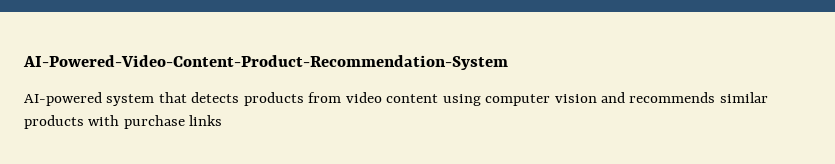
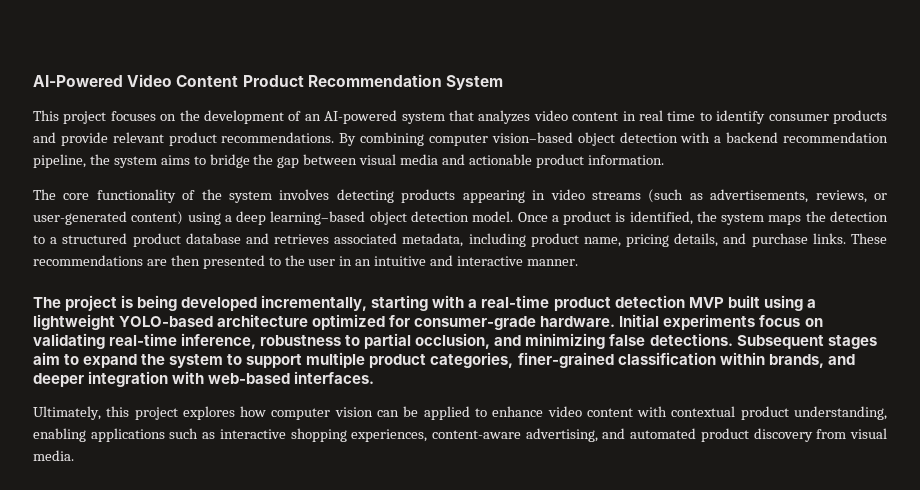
[23,55,508,70] [24,92,768,106] [24,115,223,129] AI-Powered-Video-Content-Product-Recommendation-System // AI-powered system that detects products from video content using computer vision and recommends similar products with purchase links -> [33,74,503,90] [33,110,887,124] [33,132,889,146] [33,154,664,168] [33,189,887,203] [33,211,889,225] [33,233,887,247] [33,255,578,269] [33,295,816,311] [33,314,823,330] [33,333,877,349] [33,352,855,368] [33,371,375,387] [33,406,887,420] [33,428,887,442] [33,450,74,461] AI-Powered Video Content Product Recommendation System // This project focuses on the development of an AI-powered system that analyzes video content in real time to identify consumer products and provide relevant product recommendations. By combining computer vision–based object detection with a backend recommendation pipeline, the system aims to bridge the gap between visual media and actionable product information. // The core functionality of the system involves detecting products appearing in video streams (such as advertisements, reviews, or user-generated content) using a deep learning–based object detection model. Once a product is identified, the system maps the detection to a structured product database and retrieves associated metadata, including product name, pricing details, and purchase links. These recommendations are then presented to the user in an intuitive and interactive manner. // The project is being developed incrementally, starting with a real-time product detection MVP built using a lightweight YOLO-based architecture optimized for consumer-grade hardware. Initial experiments focus on validating real-time inference, robustness to partial occlusion, and minimizing false detections. Subsequent stages aim to expand the system to support multiple product categories, finer-grained classification within brands, and deeper integration with web-based interfaces. // Ultimately, this project explores how computer vision can be applied to enhance video content with contextual product understanding, enabling applications such as interactive shopping experiences, content-aware advertising, and automated product discovery from visual media.

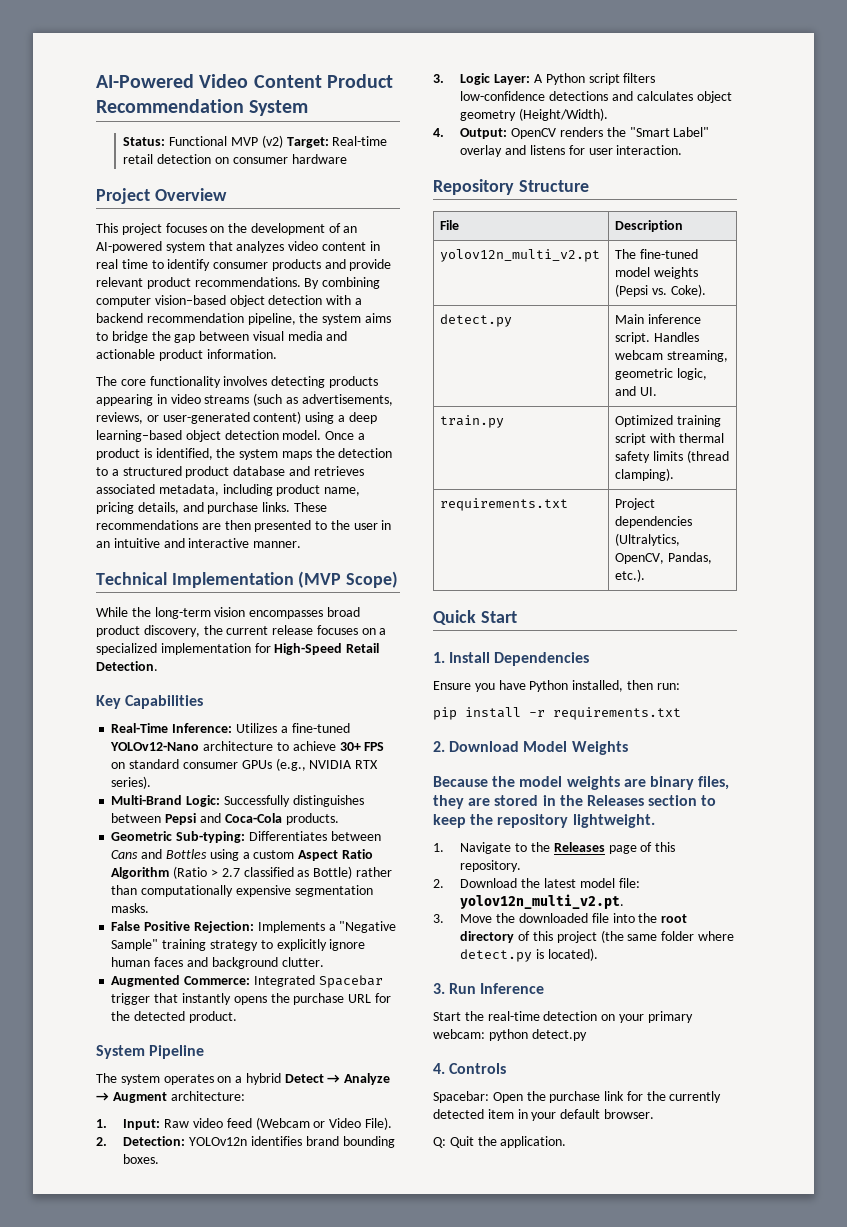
(503, 82) none -> [123,135,388,148] [123,154,347,164] [96,188,227,204] // Status: Functional MVP (v2) Target: Real-time retail detection on consumer hardware // Project Overview
[182,189,273,203] of the system -> (221, 382) none
[33,295,816,311] [33,314,823,330] [33,333,877,349] [33,352,855,368] [33,371,375,387] [33,406,887,420] [33,428,887,442] [33,450,74,461] The project is being developed incrementally, starting with a real-time product detection MVP built using a lightweight YOLO-based architecture optimized for consumer-grade hardware. Initial experiments focus on validating real-time inference, robustness to partial occlusion, and minimizing false detections. Subsequent stages aim to expand the system to support multiple product categories, finer-grained classification within brands, and deeper integration with web-based interfaces. // Ultimately, this project explores how computer vision can be applied to enhance video content with contextual product understanding, enabling applications such as interactive shopping experiences, content-aware advertising, and automated product discovery from visual media. -> [96,571,399,588] [96,607,360,619] [96,625,387,637] [96,643,380,655] [96,661,158,671] [96,695,204,709] [111,723,350,733] [110,741,385,751] [111,758,379,771] [111,776,152,789] [111,795,364,807] [111,813,339,825] [111,831,381,843] [111,849,373,861] [111,866,392,879] [111,885,373,897] [111,903,150,913] [111,921,397,933] [111,939,366,951] [111,957,324,969] [111,975,383,988] [111,993,391,1005] [111,1011,237,1023] [96,1045,205,1059] [96,1073,391,1085] [96,1091,245,1103] [96,1117,392,1130] [96,1136,395,1148] [123,1154,160,1164] [433,73,656,85] [460,91,732,103] [460,108,609,121] [433,127,710,139] [460,145,683,157] [433,179,589,195] [440,220,460,230] [615,220,684,232] [440,249,601,262] [615,249,698,259] [615,267,698,279] [615,284,706,297] [440,314,513,327] [615,314,701,324] [615,332,699,344] [615,350,728,362] [615,368,707,380] [615,386,657,396] [440,415,505,428] [615,415,721,427] [615,433,724,445] [615,450,729,463] [615,468,675,481] [440,498,569,511] [615,498,656,510] [615,516,693,528] [615,533,681,546] [615,552,712,564] [615,569,646,582] [433,610,517,625] [433,652,590,666] [433,680,680,692] [433,707,681,720] [433,741,628,755] [433,776,730,790] [433,795,717,809] [433,814,655,828] [433,842,676,854] [460,860,522,872] [433,878,640,888] [460,894,625,909] [433,913,688,923] [460,930,734,943] [460,948,598,962] [433,983,545,994] [433,1011,693,1023] [433,1029,587,1041] [433,1063,507,1074] [433,1091,722,1103] [433,1109,654,1121] [433,1136,567,1148] Technical Implementation (MVP Scope) // While the long-term vision encompasses broad product discovery, the current release focuses on a specialized implementation for High-Speed Retail Detection. // Key Capabilities // Real-Time Inference: Utilizes a fine-tuned YOLOv12-Nano architecture to achieve 30+ FPS on standard consumer GPUs (e.g., NVIDIA RTX series). // Multi-Brand Logic: Successfully distinguishes between Pepsi and Coca-Cola products. // Geometric Sub-typing: Differentiates between Cans and Bottles using a custom Aspect Ratio Algorithm (Ratio > 2.7 classified as Bottle) rather than computationally expensive segmentation masks. // False Positive Rejection: Implements a "Negative Sample" training strategy to explicitly ignore human faces and background clutter. // Augmented Commerce: Integrated Spacebar trigger that instantly opens the purchase URL for the detected product. // System Pipeline // The system operates on a hybrid Detect → Analyze → Augment architecture: // 1. Input: Raw video feed (Webcam or Video File). // 2. Detection: YOLOv12n identifies brand bounding boxes. // 3. Logic Layer: A Python script filters low-confidence detections and calculates object geometry (Height/Width). // 4. Output: OpenCV renders the "Smart Label" overlay and listens for user interaction. // Repository Structure // File | Description // yolov12n_multi_v2.pt | The fine-tuned model weights (Pepsi vs. Coke). // detect.py | Main inference script. Handles webcam streaming, geometric logic, and UI. // train.py | Optimized training script with thermal safety limits (thread clamping). // requirements.txt | Project dependencies (Ultralytics, OpenCV, Pandas, etc.). // Quick Start // 1. Install Dependencies // Ensure you have Python installed, then run: // pip install -r requirements.txt // 2. Download Model Weights // Because the model weights are binary files, they are stored in the Releases section to keep the repository lightweight. // 1. Navigate to the Releases page of this repository. // 2. Download the latest model file: yolov12n_multi_v2.pt. // 3. Move the downloaded file into the root directory of this project (the same folder where detect.py is located). // 3. Run Inference // Start the real-time detection on your primary webcam: python detect.py // 4. Controls // Spacebar: Open the purchase link for the currently detected item in your default browser. // Q: Quit the application.

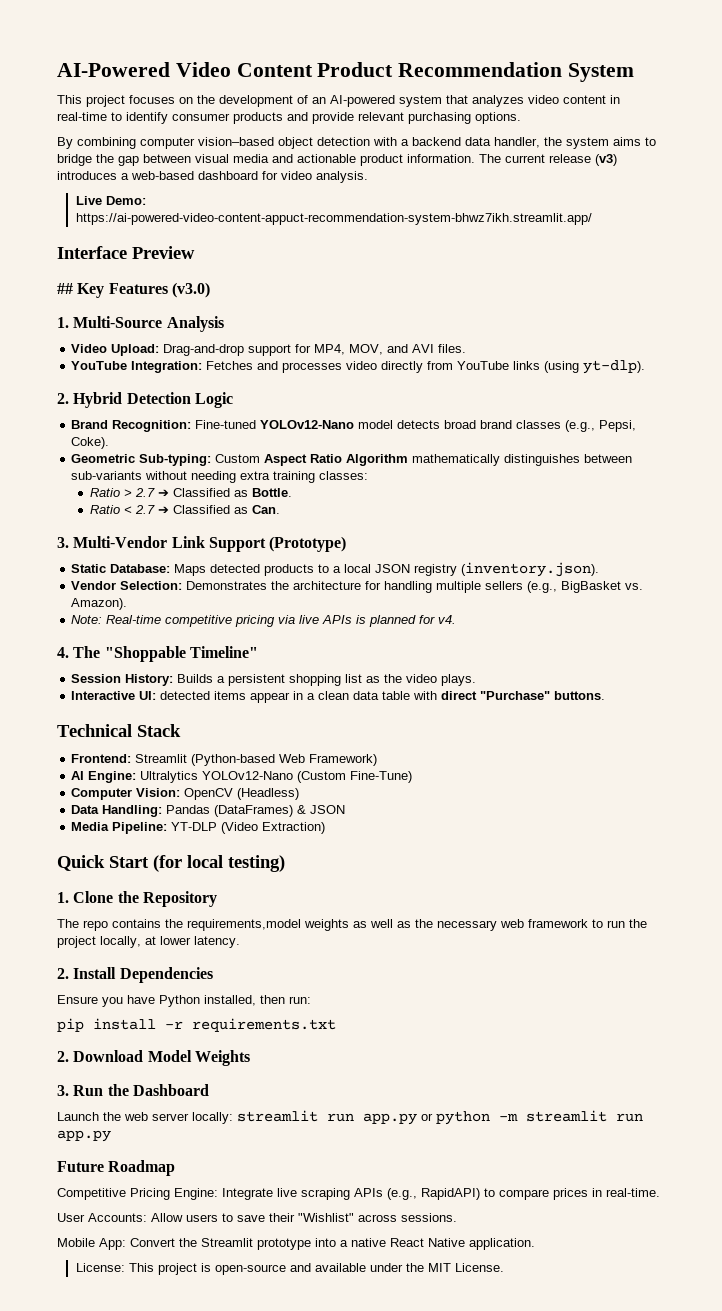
[123,135,388,148] [123,154,347,164] [96,188,227,204] // Status: Functional MVP (v2) Target: Real-time retail detection on consumer hardware // Project Overview -> (635, 72) none
[96,259,148,269] real time -> [57,112,107,121] real-time
[146,277,301,289] product recommendations. -> [408,112,521,124] purchasing options. //
[146,313,296,325] recommendation pipeline, -> [465,137,540,148] data handler,
[96,376,378,388] [96,393,393,406] [96,411,377,424] [96,430,365,442] [96,448,393,460] [96,466,364,478] [96,484,361,496] [96,502,327,514] [96,520,392,532] [96,538,302,548] [96,571,399,588] [96,607,360,619] [96,625,387,637] [96,643,380,655] [96,661,158,671] [96,695,204,709] [111,723,350,733] [110,741,385,751] [111,758,379,771] [111,776,152,789] [111,795,364,807] [111,813,339,825] [111,831,381,843] [111,849,373,861] [111,866,392,879] [111,885,373,897] [111,903,150,913] [111,921,397,933] [111,939,366,951] [111,957,324,969] [111,975,383,988] [111,993,391,1005] [111,1011,237,1023] [96,1045,205,1059] [96,1073,391,1085] [96,1091,245,1103] [96,1117,392,1130] [96,1136,395,1148] [123,1154,160,1164] [433,73,656,85] [460,91,732,103] [460,108,609,121] [433,127,710,139] [460,145,683,157] [433,179,589,195] [440,220,460,230] [615,220,684,232] [440,249,601,262] [615,249,698,259] [615,267,698,279] [615,284,706,297] [440,314,513,327] [615,314,701,324] [615,332,699,344] [615,350,728,362] [615,368,707,380] [615,386,657,396] [440,415,505,428] [615,415,721,427] [615,433,724,445] [615,450,729,463] [615,468,675,481] [440,498,569,511] [615,498,656,510] [615,516,693,528] [615,533,681,546] [615,552,712,564] [615,569,646,582] [433,610,517,625] [433,652,445,663] // The core functionality involves detecting products appearing in video streams (such as advertisements, reviews, or user-generated content) using a deep learning–based object detection model. Once a product is identified, the system maps the detection to a structured product database and retrieves associated metadata, including product name, pricing details, and purchase links. These recommendations are then presented to the user in an intuitive and interactive manner. // Technical Implementation (MVP Scope) // While the long-term vision encompasses broad product discovery, the current release focuses on a specialized implementation for High-Speed Retail Detection. // Key Capabilities // Real-Time Inference: Utilizes a fine-tuned YOLOv12-Nano architecture to achieve 30+ FPS on standard consumer GPUs (e.g., NVIDIA RTX series). // Multi-Brand Logic: Successfully distinguishes between Pepsi and Coca-Cola products. // Geometric Sub-typing: Differentiates between Cans and Bottles using a custom Aspect Ratio Algorithm (Ratio > 2.7 classified as Bottle) rather than computationally expensive segmentation masks. // False Positive Rejection: Implements a "Negative Sample" training strategy to explicitly ignore human faces and background clutter. // Augmented Commerce: Integrated Spacebar trigger that instantly opens the purchase URL for the detected product. // System Pipeline // The system operates on a hybrid Detect → Analyze → Augment architecture: // 1. Input: Raw video feed (Webcam or Video File). // 2. Detection: YOLOv12n identifies brand bounding boxes. // 3. Logic Layer: A Python script filters low-confidence detections and calculates object geometry (Height/Width). // 4. Output: OpenCV renders the "Smart Label" overlay and listens for user interaction. // Repository Structure // File | Description // yolov12n_multi_v2.pt | The fine-tuned model weights (Pepsi vs. Coke). // detect.py | Main inference script. Handles webcam streaming, geometric logic, and UI. // train.py | Optimized training script with thermal safety limits (thread clamping). // requirements.txt | Project dependencies (Ultralytics, OpenCV, Pandas, etc.). // Quick Start // 1. -> [479,154,617,166] [57,171,368,183] [75,196,146,205] [75,213,592,225] [57,246,195,259] [57,282,210,298] [57,316,224,332] [71,344,467,356] [71,360,646,374] [57,392,233,408] [71,420,637,432] [71,437,110,449] [71,454,633,466] [71,471,369,483] [89,488,292,497] [89,505,280,514] [57,536,347,552] [71,562,600,577] [71,581,644,593] [71,598,128,610] [71,615,457,627] [57,646,258,662] [71,674,477,686] [71,691,606,703] [57,724,181,737] [71,754,378,766] [71,771,413,783] [71,788,300,800] [71,805,346,817] [71,822,326,834] [57,855,285,872] [57,891,217,907] [57,919,647,931] [57,936,240,948] [57,968,69,979] The current release (v3) introduces a web-based dashboard for video analysis. // Live Demo: https://ai-powered-video-content-appuct-recommendation-system-bhwz7ikh.streamlit.app/ // Interface Preview // ## Key Features (v3.0) // 1. Multi-Source Analysis // Video Upload: Drag-and-drop support for MP4, MOV, and AVI files. // YouTube Integration: Fetches and processes video directly from YouTube links (using yt-dlp). // 2. Hybrid Detection Logic // Brand Recognition: Fine-tuned YOLOv12-Nano model detects broad brand classes (e.g., Pepsi, Coke). // Geometric Sub-typing: Custom Aspect Ratio Algorithm mathematically distinguishes between sub-variants without needing extra training classes: // Ratio > 2.7 ➔ Classified as Bottle. // Ratio < 2.7 ➔ Classified as Can. // 3. Multi-Vendor Link Support (Prototype) // Static Database: Maps detected products to a local JSON registry (inventory.json). // Vendor Selection: Demonstrates the architecture for handling multiple sellers (e.g., BigBasket vs. Amazon). // Note: Real-time competitive pricing via live APIs is planned for v4. // 4. The "Shoppable Timeline" // Session History: Builds a persistent shopping list as the video plays. // Interactive UI: detected items appear in a clean data table with direct "Purchase" buttons. // Technical Stack // Frontend: Streamlit (Python-based Web Framework) // AI Engine: Ultralytics YOLOv12-Nano (Custom Fine-Tune) // Computer Vision: OpenCV (Headless) // Data Handling: Pandas (DataFrames) & JSON // Media Pipeline: YT-DLP (Video Extraction) // Quick Start (for local testing) // 1. Clone the Repository // The repo contains the requirements,model weights as well as the necessary web framework to run the project locally, at lower latency. // 2.
[433,776,730,790] [433,795,717,809] [433,814,655,828] [433,842,676,854] [460,860,522,872] [433,878,640,888] [460,894,625,909] [433,913,688,923] [460,930,734,943] [460,948,598,962] [433,983,545,994] [433,1011,693,1023] [433,1029,587,1041] [433,1063,507,1074] [433,1091,722,1103] [433,1109,654,1121] [433,1136,567,1148] Because the model weights are binary files, they are stored in the Releases section to keep the repository lightweight. // 1. Navigate to the Releases page of this repository. // 2. Download the latest model file: yolov12n_multi_v2.pt. // 3. Move the downloaded file into the root directory of this project (the same folder where detect.py is located). // 3. Run Inference // Start the real-time detection on your primary webcam: python detect.py // 4. Controls // Spacebar: Open the purchase link for the currently detected item in your default browser. // Q: Quit the application. -> [57,1084,209,1096] [57,1110,643,1125] [57,1130,111,1142] [57,1160,176,1176] [57,1188,660,1200] [57,1213,457,1222] [57,1238,535,1250] [75,1263,504,1275] 3. Run the Dashboard // Launch the web server locally: streamlit run app.py or python -m streamlit run app.py // Future Roadmap // Competitive Pricing Engine: Integrate live scraping APIs (e.g., RapidAPI) to compare prices in real-time. // User Accounts: Allow users to save their "Wishlist" across sessions. // Mobile App: Convert the Streamlit prototype into a native React Native application. // License: This project is open-source and available under the MIT License.

